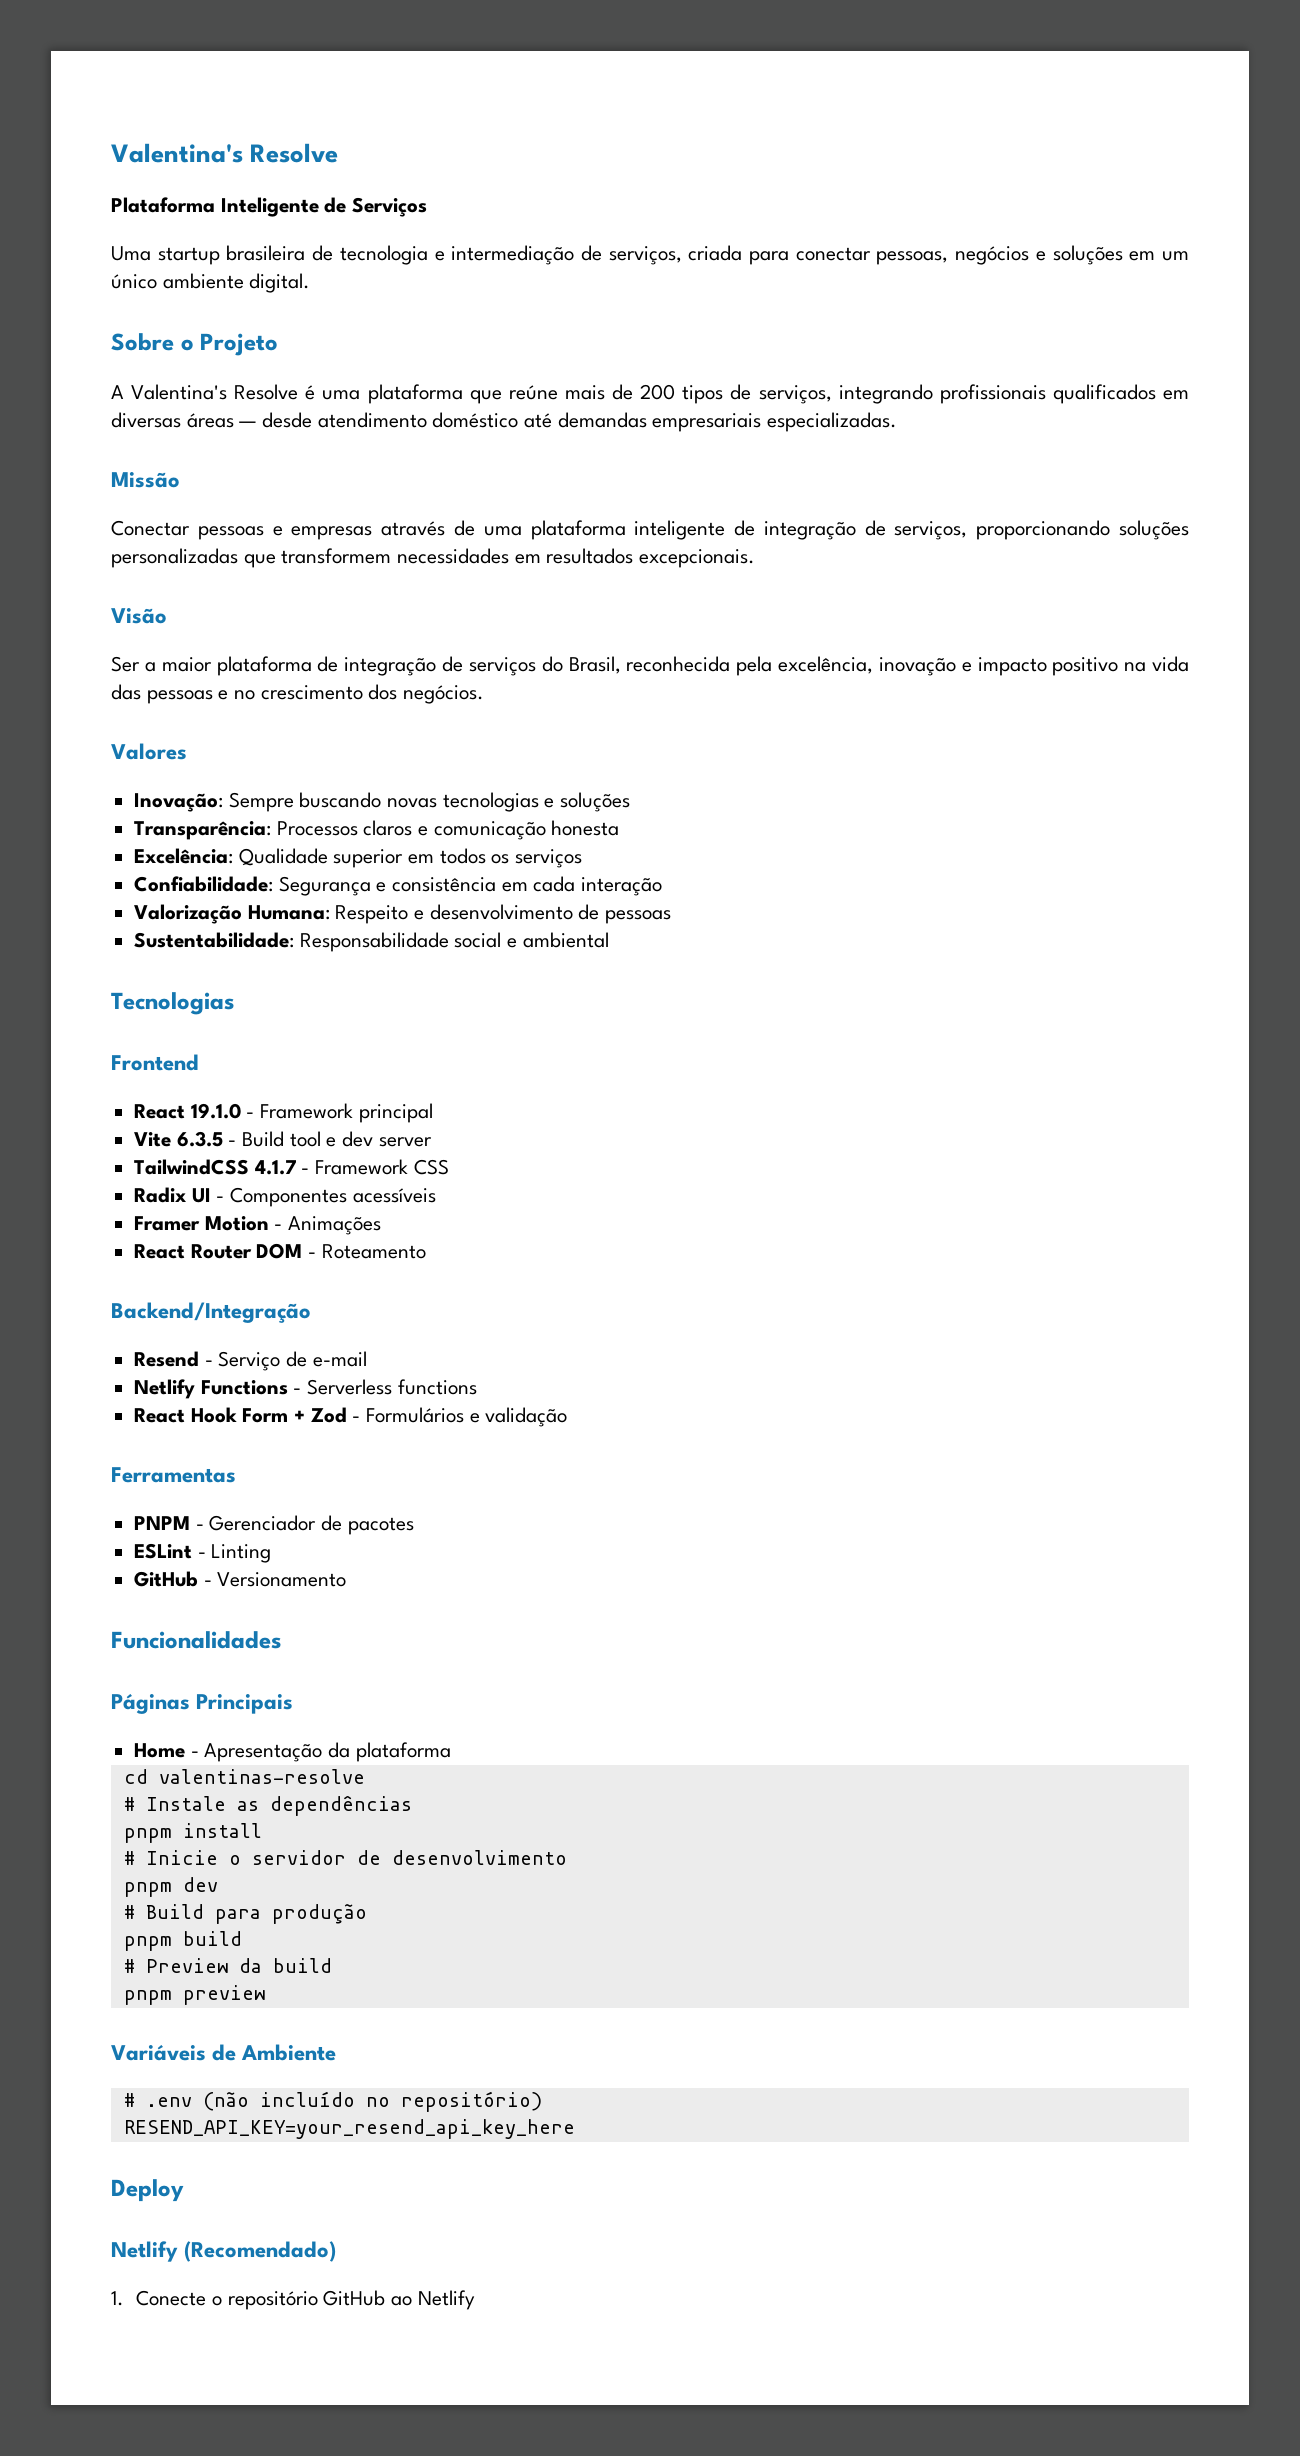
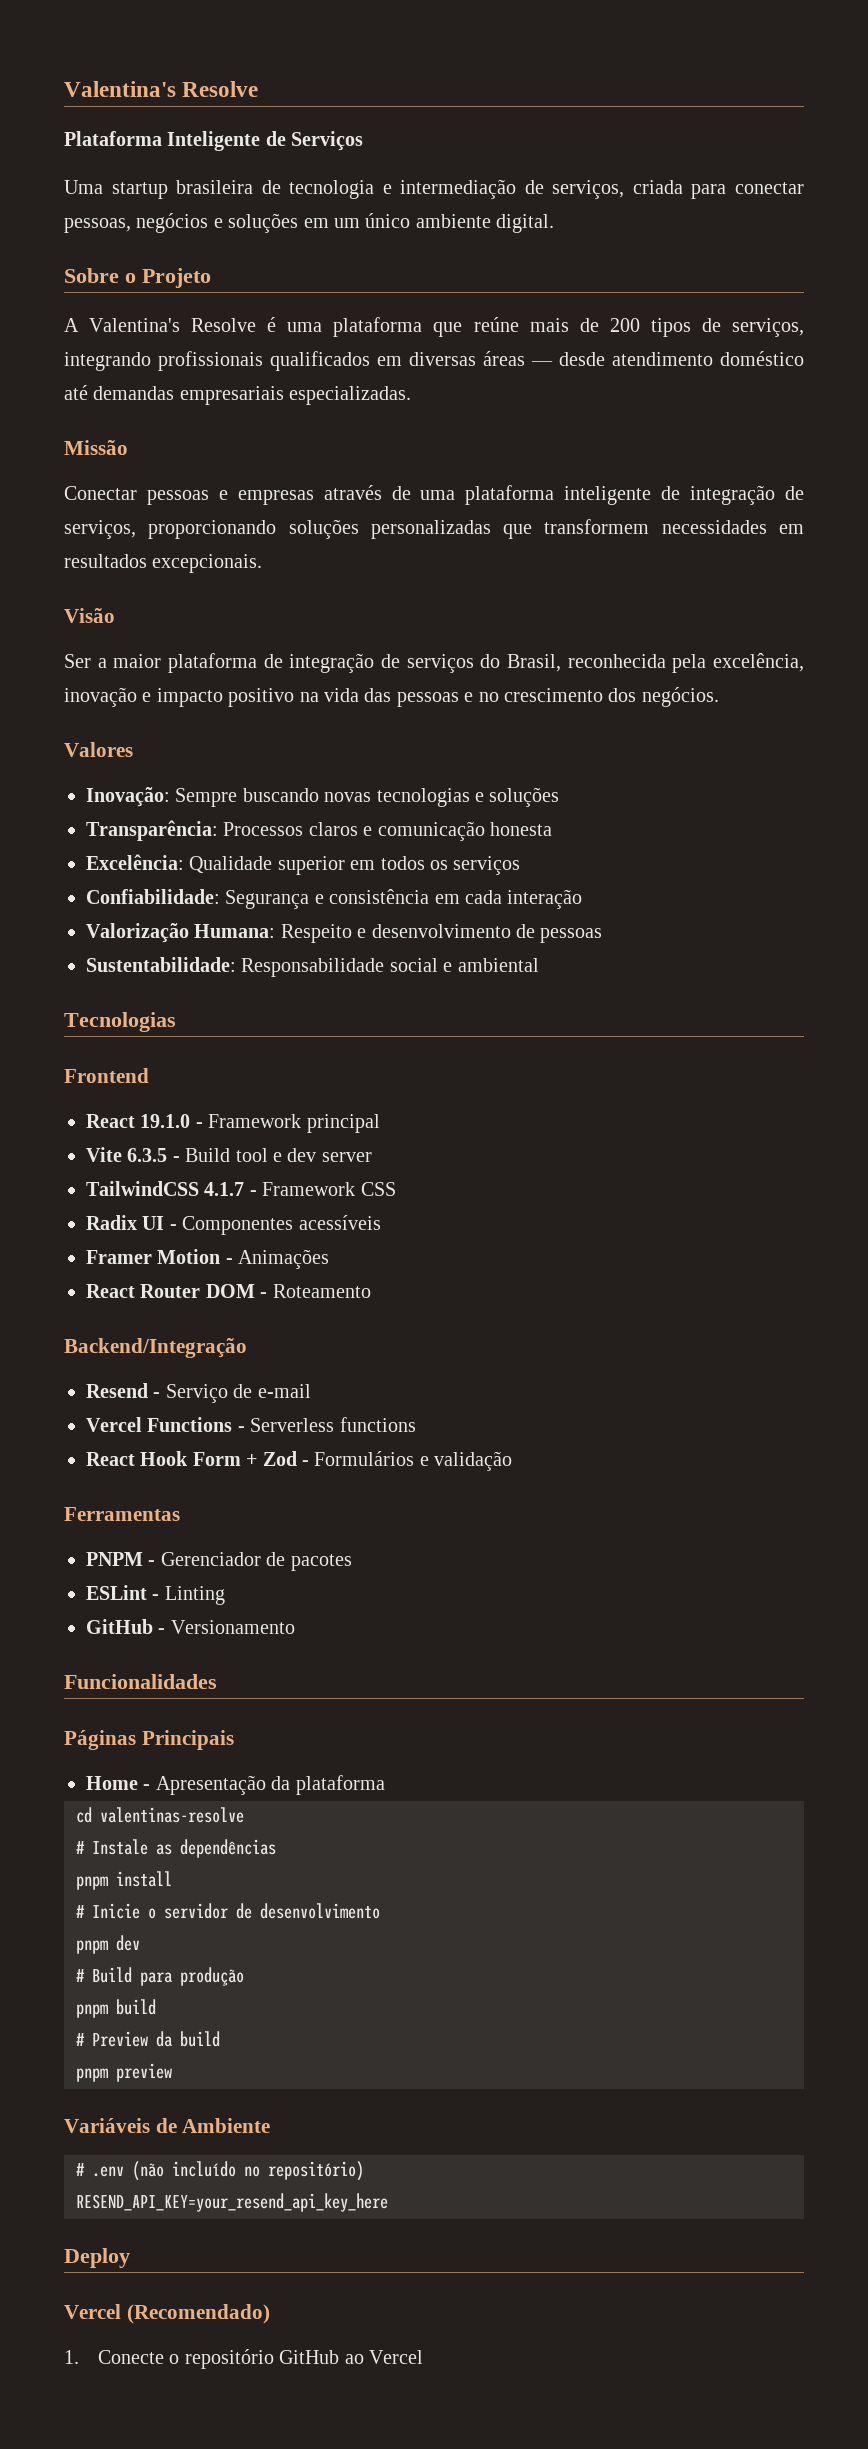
[134,1379,196,1399] Netlify -> [86,1417,142,1432] Vercel
[111,2241,178,2262] Netlify -> [64,2304,121,2319] Vercel
[417,2290,475,2310] Netlify -> [369,2350,424,2364] Vercel

